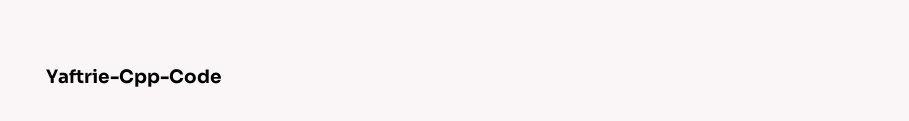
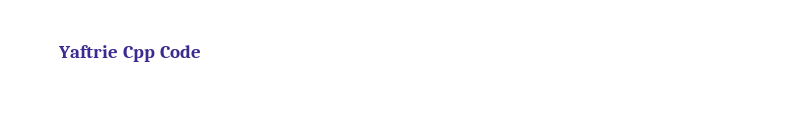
[46,68,222,87] Yaftrie-Cpp-Code -> [58,45,201,62] Yaftrie Cpp Code

